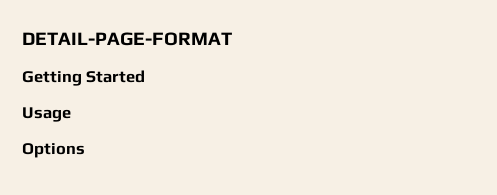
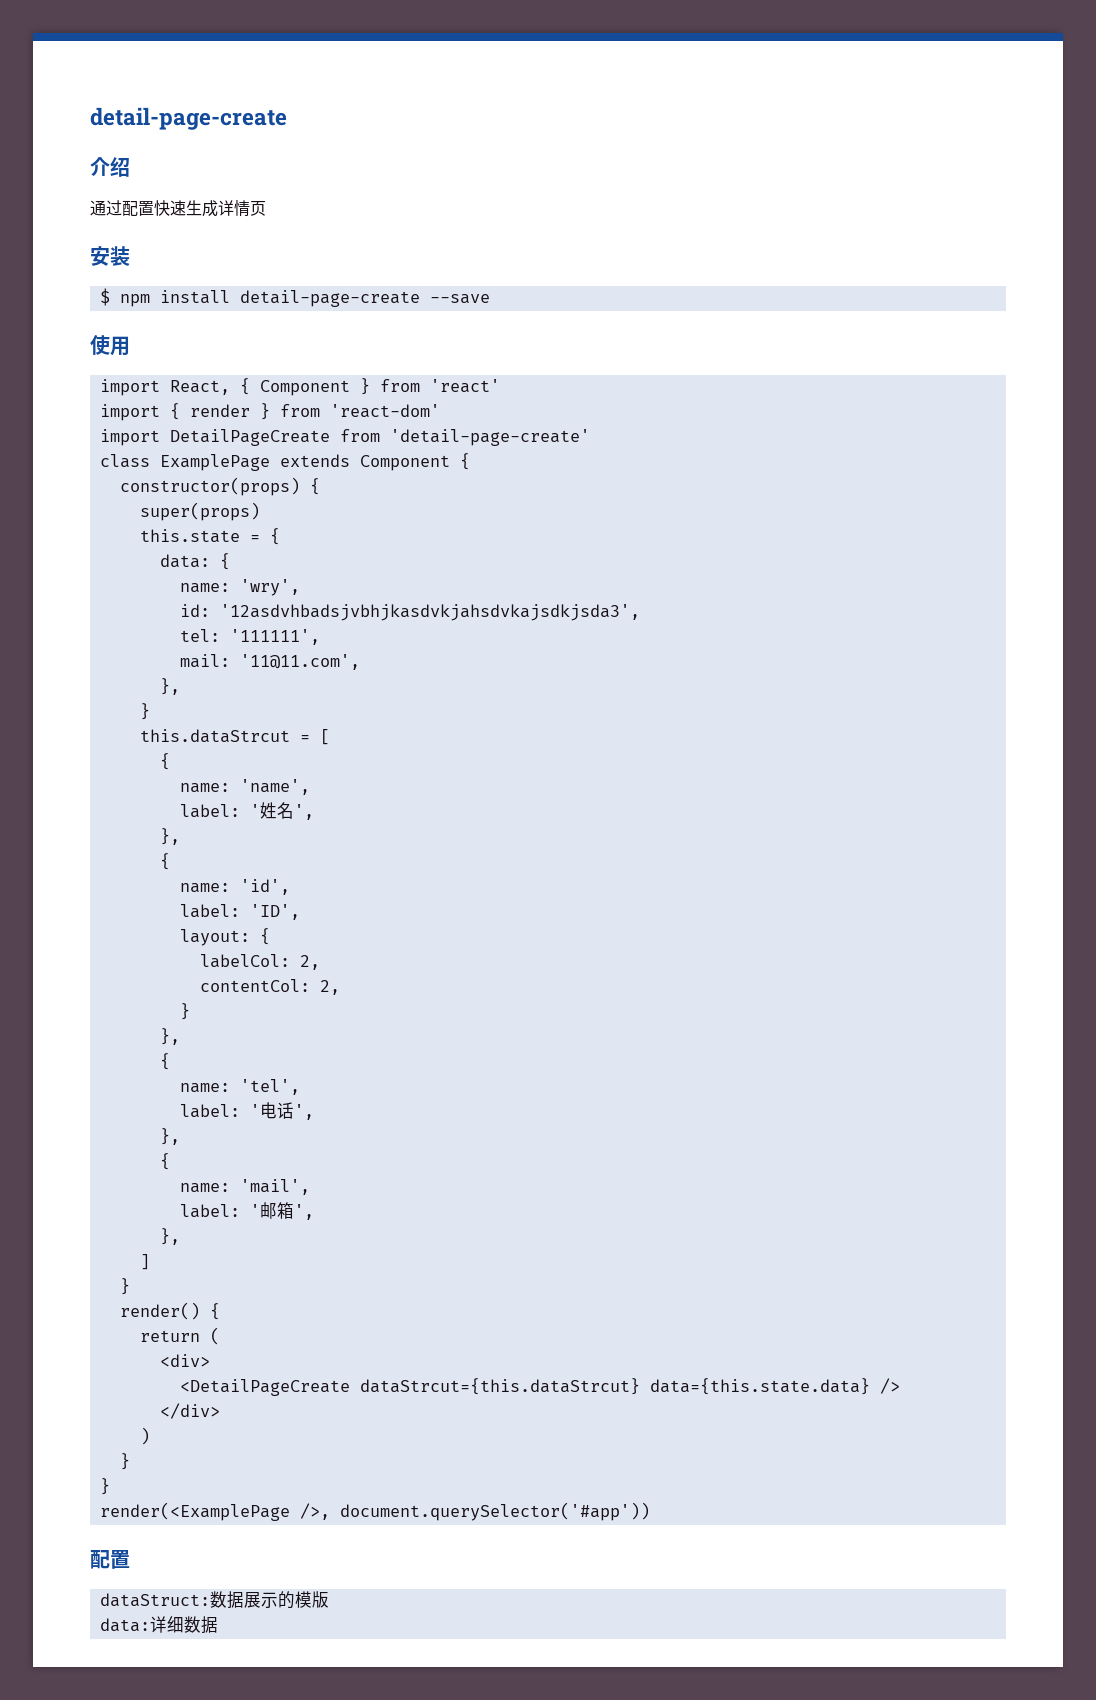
[22,32,232,46] [22,70,146,86] [22,107,71,122] [22,143,85,158] DETAIL-PAGE-FORMAT // Getting Started // Usage // Options -> [90,107,287,130] [90,157,130,177] [90,200,266,217] [90,246,130,266] [99,288,490,307] [90,335,130,356] [99,378,500,396] [99,403,440,421] [99,429,590,446] [99,453,470,471] [119,477,320,496] [139,502,260,521] [139,528,280,545] [159,553,230,570] [179,579,300,596] [179,604,640,621] [179,629,320,645] [179,654,360,670] [159,678,180,695] [139,703,150,720] [139,729,330,745] [159,753,170,770] [179,779,310,795] [179,802,314,820] [159,828,180,845] [159,853,170,870] [179,879,290,895] [179,904,300,920] [179,928,270,946] [199,954,320,970] [199,979,340,995] [179,1003,190,1020] [159,1028,180,1045] [159,1053,170,1070] [179,1079,300,1095] [179,1102,314,1120] [159,1128,180,1145] [159,1153,170,1170] [179,1179,310,1195] [179,1202,314,1220] [159,1228,180,1245] [139,1254,150,1270] [119,1278,130,1295] [119,1302,220,1320] [139,1327,220,1345] [159,1354,210,1367] [179,1378,900,1396] [159,1403,220,1419] [139,1427,150,1445] [119,1453,130,1470] [99,1478,110,1495] [99,1502,650,1521] [90,1550,130,1569] [99,1591,329,1609] [99,1616,218,1634] detail-page-create // 介绍 // 通过配置快速生成详情页 // 安装 // $ npm install detail-page-create --save // 使用 // import React, { Component } from 'react' // import { render } from 'react-dom' // import DetailPageCreate from 'detail-page-create' // class ExamplePage extends Component { // constructor(props) { // super(props) // this.state = { // data: { // name: 'wry', // id: '12asdvhbadsjvbhjkasdvkjahsdvkajsdkjsda3', // tel: '111111', // mail: '11@11.com', // }, // } // this.dataStrcut = [ // { // name: 'name', // label: '姓名', // }, // { // name: 'id', // label: 'ID', // layout: { // labelCol: 2, // contentCol: 2, // } // }, // { // name: 'tel', // label: '电话', // }, // { // name: 'mail', // label: '邮箱', // }, // ] // } // render() { // return ( // <div> // <DetailPageCreate dataStrcut={this.dataStrcut} data={this.state.data} /> // </div> // ) // } // } // render(<ExamplePage />, document.querySelector('#app')) // 配置 // dataStruct:数据展示的模版 // data:详细数据

